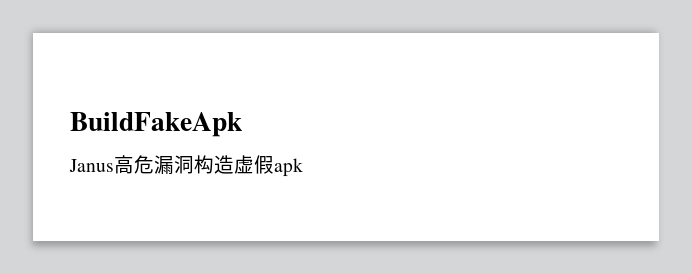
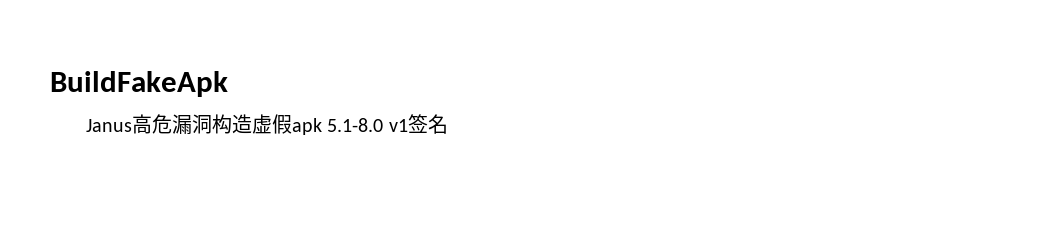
(303, 167) none -> [327,114,448,134] 5.1-8.0 v1签名

